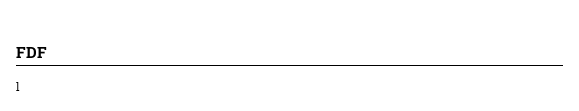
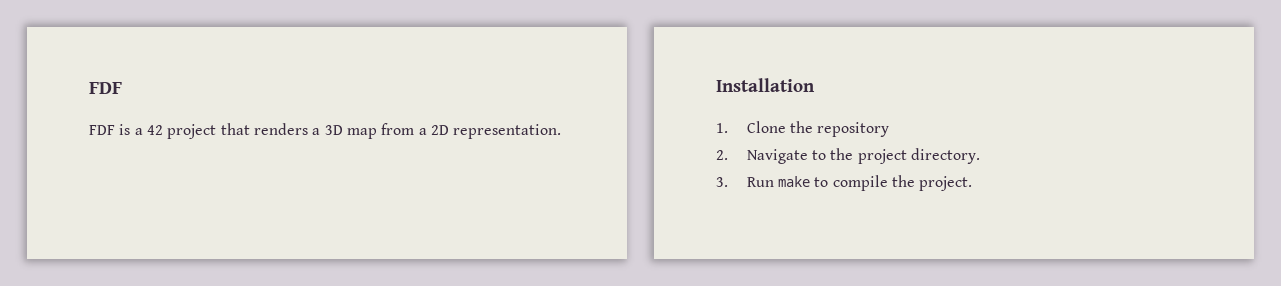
[16,82,20,91] l -> [89,123,562,139] [716,78,815,92] [716,121,890,137] [716,148,981,164] [716,175,973,191] FDF is a 42 project that renders a 3D map from a 2D representation. // Installation // 1. Clone the repository // 2. Navigate to the project directory. // 3. Run make to compile the project.

